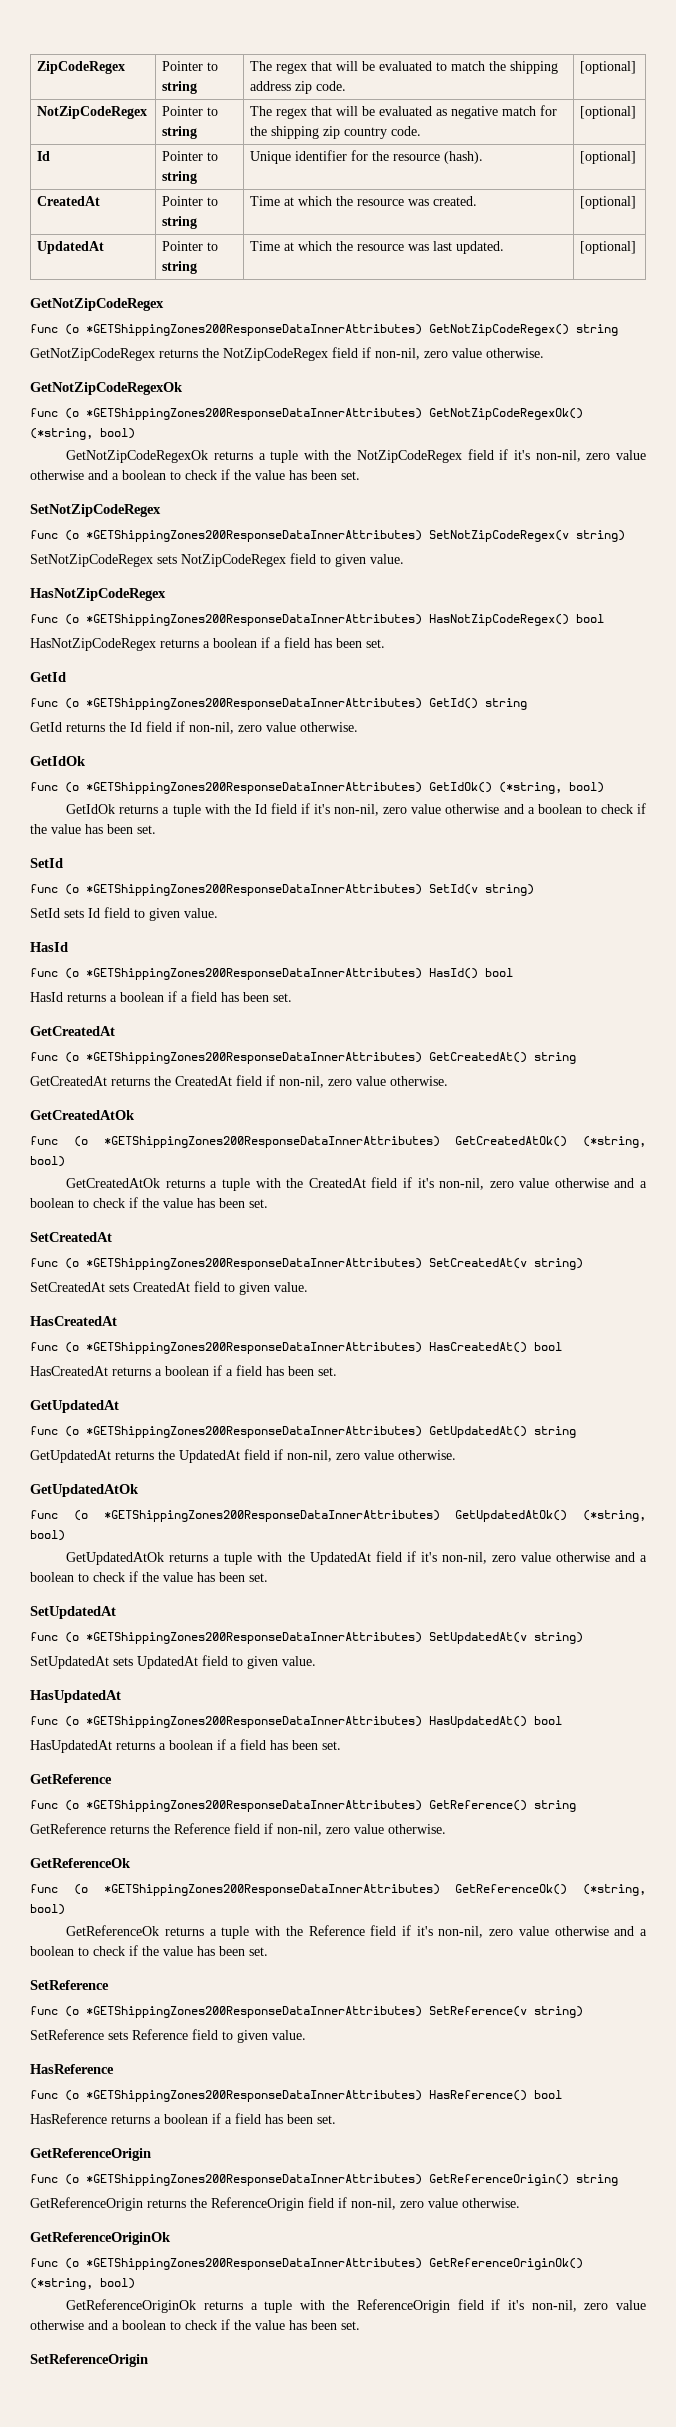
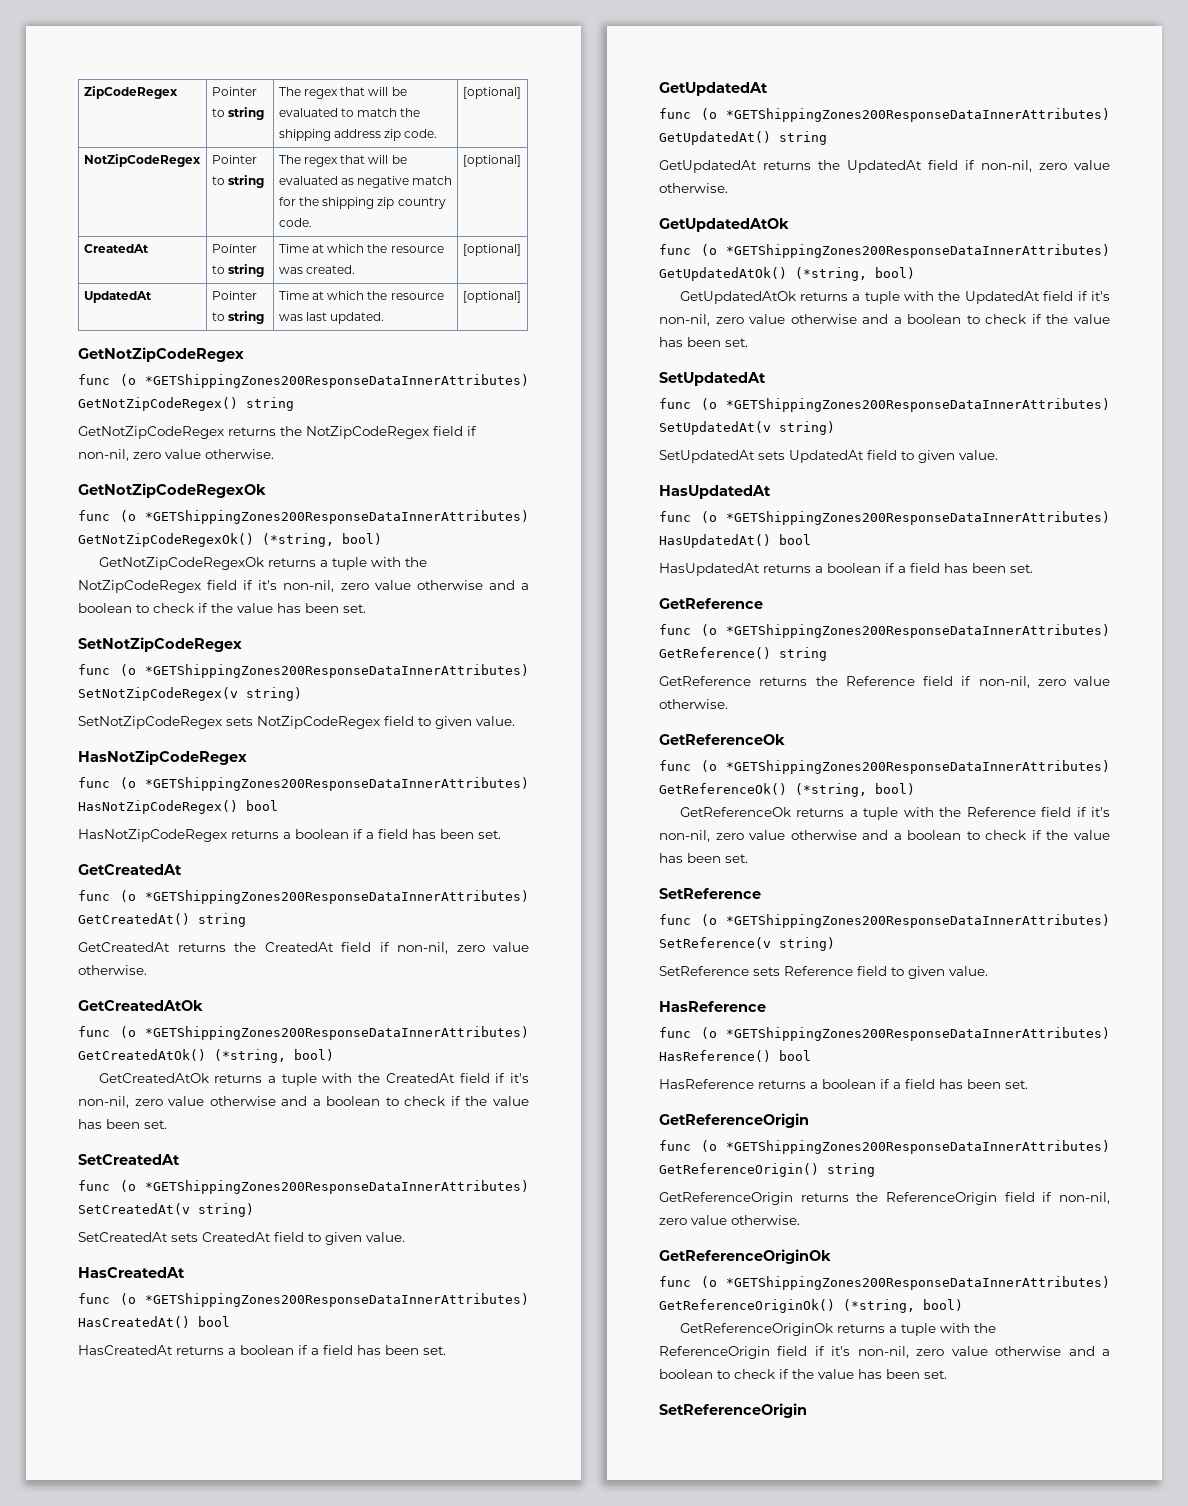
[37,151,51,161] [162,151,219,161] [162,171,198,184] [250,150,484,164] [580,151,637,164] // Id | Pointer to string | Unique identifier for the resource (hash). | [optional] -> (521, 161) none
[30,672,66,682] [30,698,527,710] [30,721,358,734] [30,756,86,766] [30,782,604,794] [66,803,646,817] [30,824,156,834] [30,858,63,868] [30,884,534,896] [30,907,218,921] [30,942,68,952] [30,968,513,980] [30,991,292,1002] // GetId // func (o *GETShippingZones200ResponseDataInnerAttributes) GetId() string // GetId returns the Id field if non-nil, zero value otherwise. // GetIdOk // func (o *GETShippingZones200ResponseDataInnerAttributes) GetIdOk() (*string, bool) // GetIdOk returns a tuple with the Id field if it's non-nil, zero value otherwise and a boolean to check if the value has been set. // SetId // func (o *GETShippingZones200ResponseDataInnerAttributes) SetId(v string) // SetId sets Id field to given value. // HasId // func (o *GETShippingZones200ResponseDataInnerAttributes) HasId() bool // HasId returns a boolean if a field has been set. -> (501, 834) none

